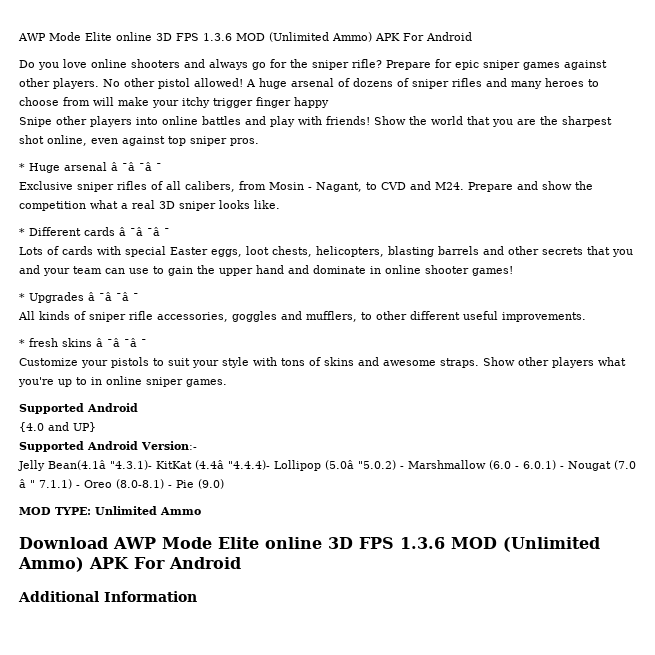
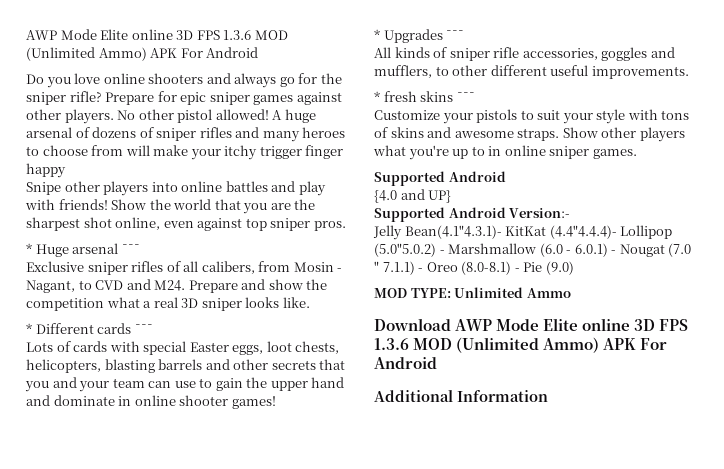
[111,162,162,171] â ¯â ¯â ¯ -> [121,244,140,254] ¯¯¯
[119,227,170,236] â ¯â ¯â ¯ -> [134,324,153,334] ¯¯¯
[88,292,139,301] â ¯â ¯â ¯ -> [446,30,465,40] ¯¯¯
[96,338,147,347] â ¯â ¯â ¯ -> [456,92,475,102] ¯¯¯
[48,460,396,471] Bean(4.1â "4.3.1)- KitKat (4.4â "4.4.4)- Lollipop (5.0â "5.0.2) -> [404,225,673,239] [374,243,436,257] Bean(4.1"4.3.1)- KitKat (4.4"4.4.4)- Lollipop (5.0"5.0.2)
[19,479,26,488] â -> (692, 250) none

